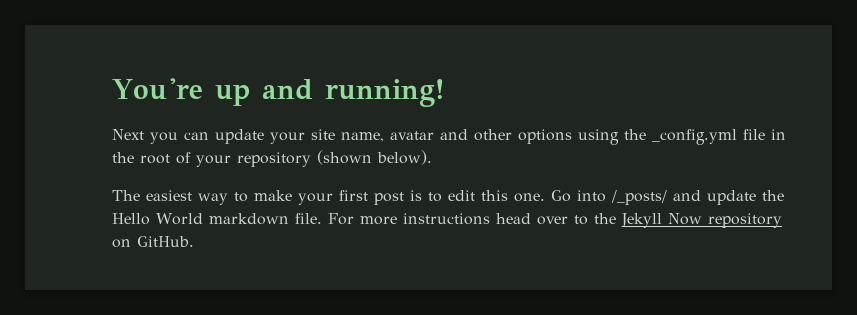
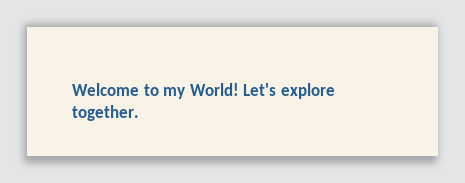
[112,78,444,107] [112,129,786,145] [112,150,432,167] [112,190,784,205] [112,213,782,228] [112,236,194,248] You're up and running! // Next you can update your site name, avatar and other options using the _config.yml file in the root of your repository (shown below). // The easiest way to make your first post is to edit this one. Go into /_posts/ and update the Hello World markdown file. For more instructions head over to the Jekyll Now repository on GitHub. -> [72,83,335,99] [72,105,139,121] Welcome to my World! Let's explore together.

